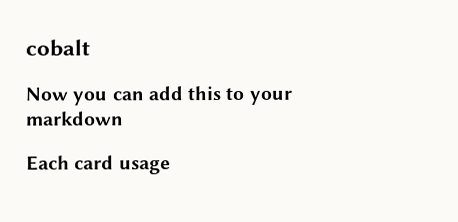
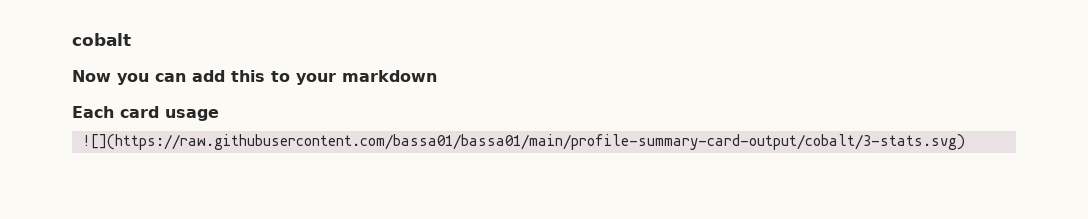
(171, 167) none -> [81,134,965,150] // ![](https://raw.githubusercontent.com/bassa01/bassa01/main/profile-summary-card-output/cobalt/3-stats.svg)

